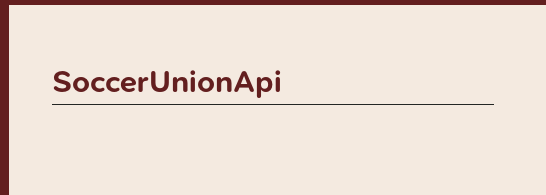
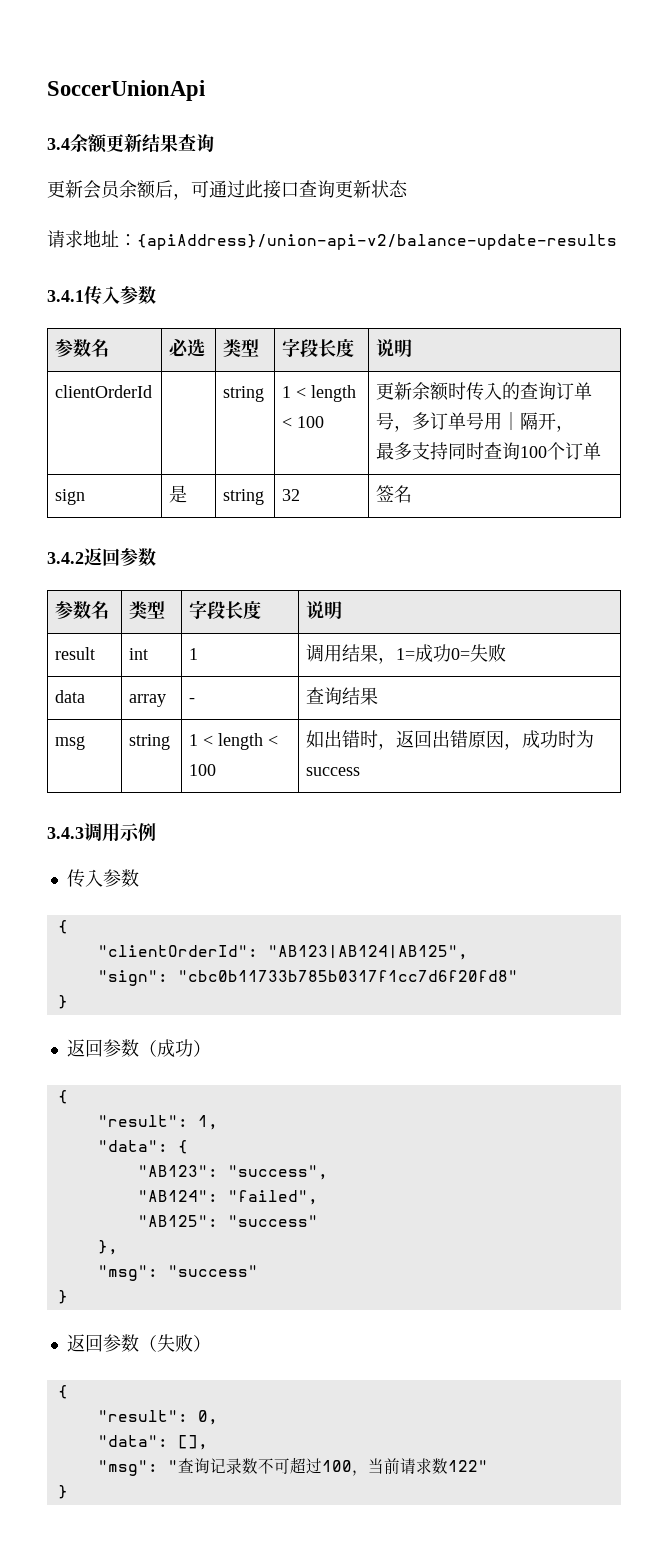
(282, 84) none -> [47,134,214,153] [47,180,408,200] [47,230,617,250] [47,286,156,305] [55,339,110,357] [169,339,206,357] [223,339,260,357] [282,338,355,358] [376,339,413,357] [55,385,153,398] [223,386,265,402] [282,385,357,402] [282,416,325,428] [376,382,593,401] [376,412,575,432] [376,442,602,460] [55,489,86,505] [169,485,188,503] [223,489,265,505] [282,489,301,501] [376,485,413,503] [47,548,156,566] [55,601,110,619] [129,601,166,619] [189,600,262,620] [306,601,343,619] [55,647,96,660] [129,648,149,660] [189,648,199,660] [306,644,507,664] [55,690,86,703] [129,694,167,707] [189,698,196,703] [306,687,379,705] [55,736,86,750] [129,734,171,750] [189,733,279,750] [189,764,217,776] [306,730,595,750] [306,767,361,776] [47,823,156,842] [66,869,139,888] [57,920,68,934] [97,945,468,960] [97,970,518,986] [57,995,68,1009] [66,1039,211,1057] [57,1090,68,1104] [97,1115,218,1130] [97,1140,188,1154] [137,1165,328,1180] [137,1190,318,1205] [137,1215,318,1227] [97,1240,118,1255] [97,1265,258,1281] [57,1290,68,1304] [66,1334,211,1352] [57,1385,68,1399] [97,1410,218,1425] [97,1435,208,1450] [97,1457,488,1476] [57,1485,68,1499] // 3.4余额更新结果查询 // 更新会员余额后，可通过此接口查询更新状态 // 请求地址：{apiAddress}/union-api-v2/balance-update-results // 3.4.1传入参数 // 参数名 | 必选 | 类型 | 字段长度 | 说明 // clientOrderId | | string | 1 < length < 100 | 更新余额时传入的查询订单号，多订单号用｜隔开， // 最多支持同时查询100个订单 // sign | 是 | string | 32 | 签名 // 3.4.2返回参数 // 参数名 | 类型 | 字段长度 | 说明 // result | int | 1 | 调用结果，1=成功0=失败 // data | array | - | 查询结果 // msg | string | 1 < length < 100 | 如出错时，返回出错原因，成功时为success // 3.4.3调用示例 // 传入参数 // { // "clientOrderId": "AB123|AB124|AB125", // "sign": "cbc0b11733b785b0317f1cc7d6f20fd8" // } // 返回参数（成功） // { // "result": 1, // "data": { // "AB123": "success", // "AB124": "failed", // "AB125": "success" // }, // "msg": "success" // } // 返回参数（失败） // { // "result": 0, // "data": [], // "msg": "查询记录数不可超过100，当前请求数122" // }

